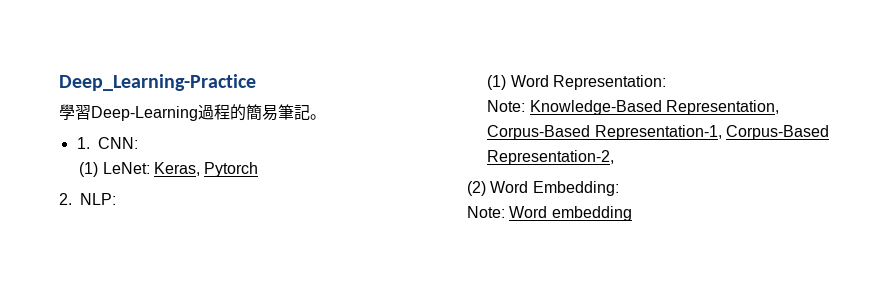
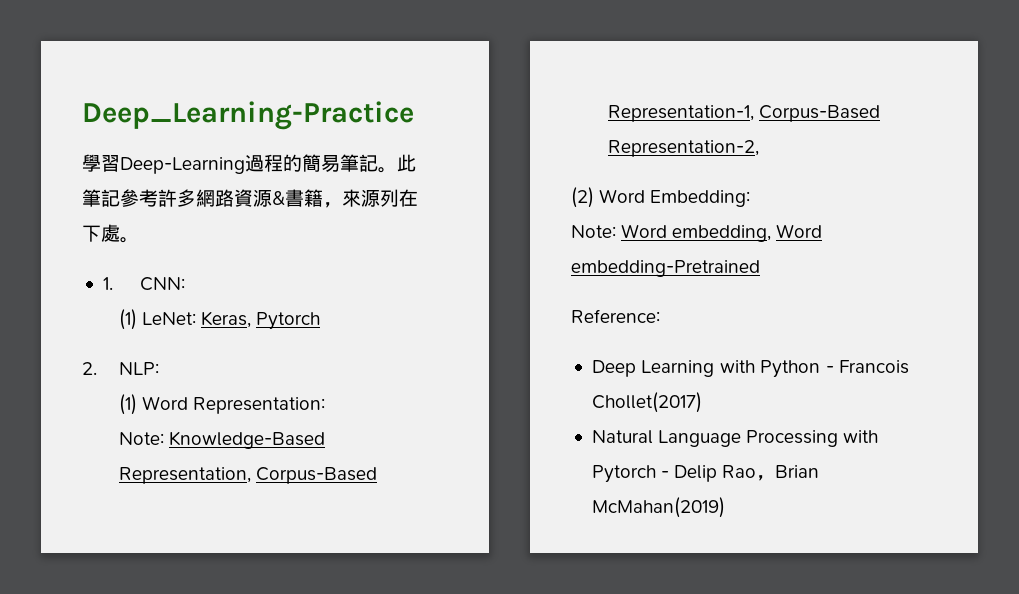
(326, 117) none -> [397,154,416,172] [82,189,418,208] [82,224,139,243] 此筆記參考許多網路資源&書籍，來源列在下處。
[551,206,632,221] embedding -> [672,224,823,242] [571,260,760,277] [571,309,660,323] [591,360,909,378] [591,392,702,413] [591,430,879,447] [591,465,820,483] [591,497,725,518] embedding, Word embedding-Pretrained // Reference: // Deep Learning with Python - Francois Chollet(2017) // Natural Language Processing with Pytorch - Delip Rao，Brian McMahan(2019)

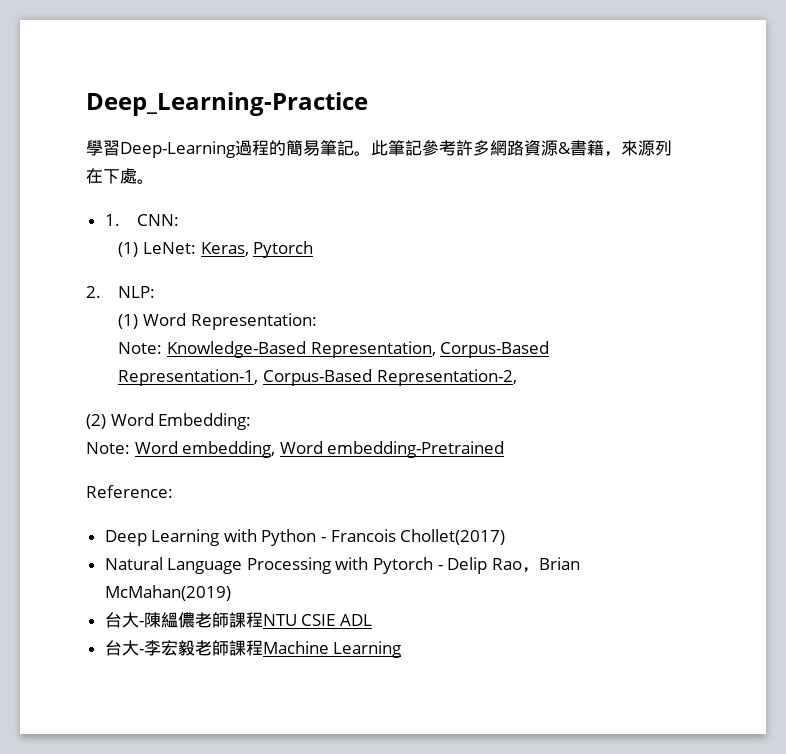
(725, 507) none -> [104,612,372,628] [104,640,402,658] // 台大-陳縕儂老師課程NTU CSIE ADL // 台大-李宏毅老師課程Machine Learning

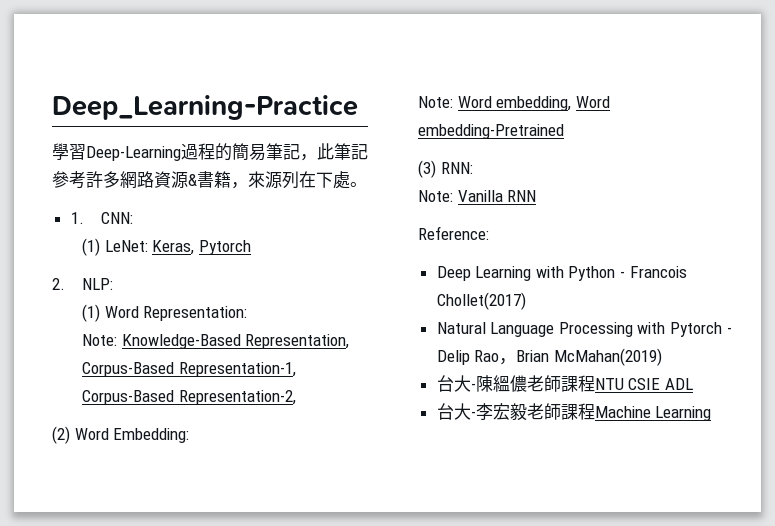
[354,151,371,156] 。 -> [300,154,317,161] ，
(505, 449) none -> [418,160,473,178] [418,190,537,202] // (3) RNN: // Note: Vanilla RNN

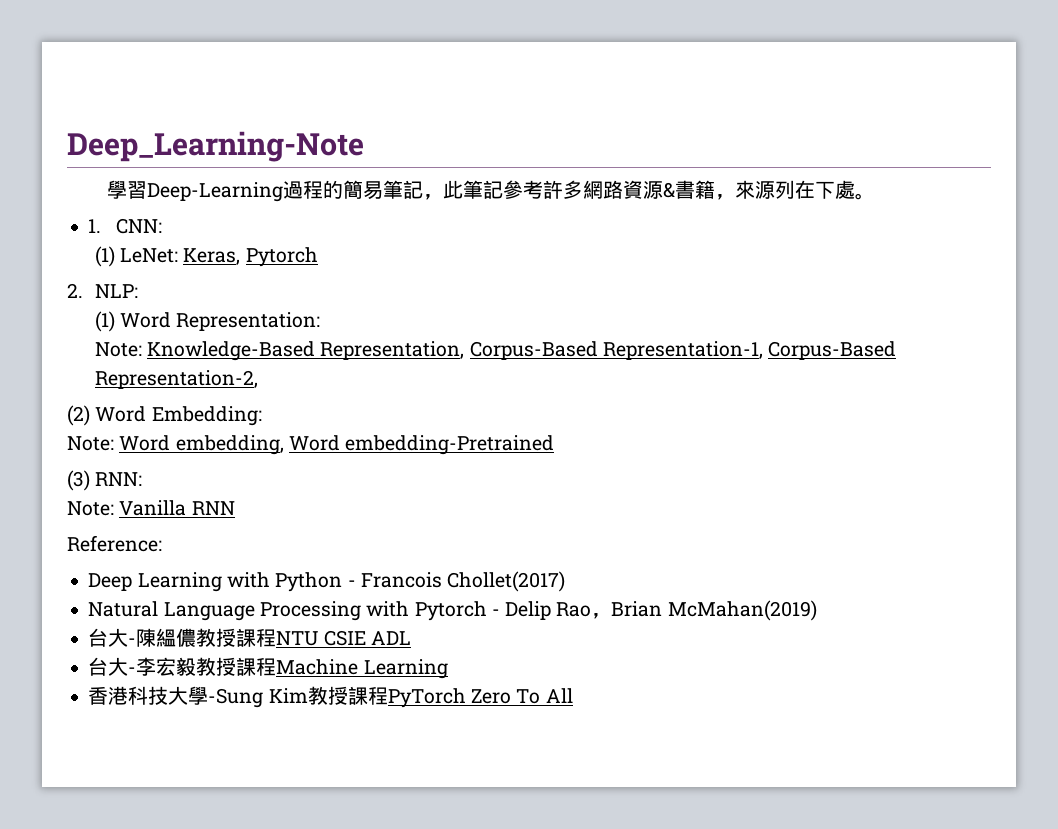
[52,95,358,120] Deep_Learning-Practice -> [67,131,364,162] Deep_Learning-Note
[526,375,561,392] 老師 -> [196,628,237,647] 教授
[526,403,561,420] 老師 -> [196,657,237,676] 教授
(712, 413) none -> [88,686,573,708] // 香港科技大學-Sung Kim教授課程PyTorch Zero To All

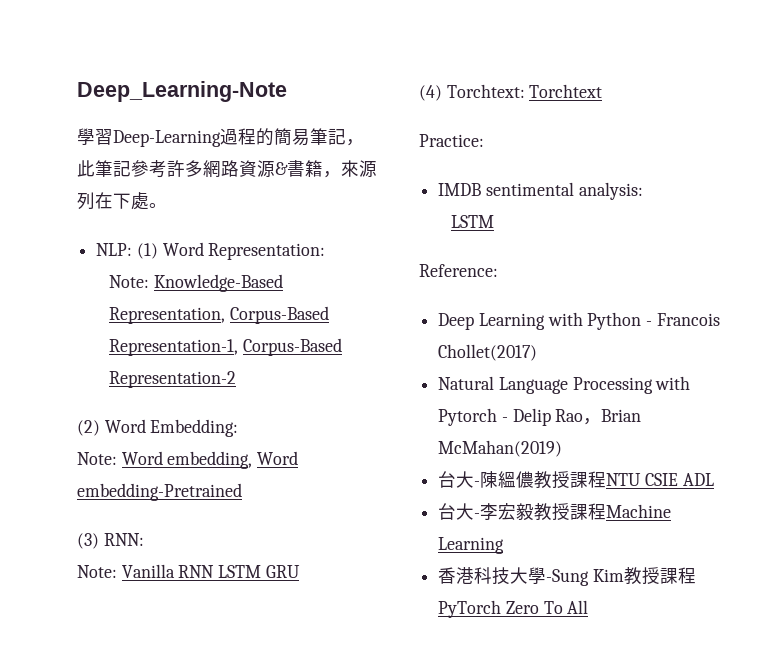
[88,218,163,234] [94,246,318,267] [67,283,83,298] 1. CNN: // (1) LeNet: Keras, Pytorch // 2. -> (167, 205) none
(138, 291) // -> (133, 249) none
[94,370,258,389] Representation-2, -> [109,371,237,388] Representation-2
(235, 508) none -> [218,565,300,578] [419,84,603,101] [419,134,484,147] [438,182,643,200] [451,215,495,228] LSTM GRU // (4) Torchtext: Torchtext // Practice: // IMDB sentimental analysis: // LSTM

